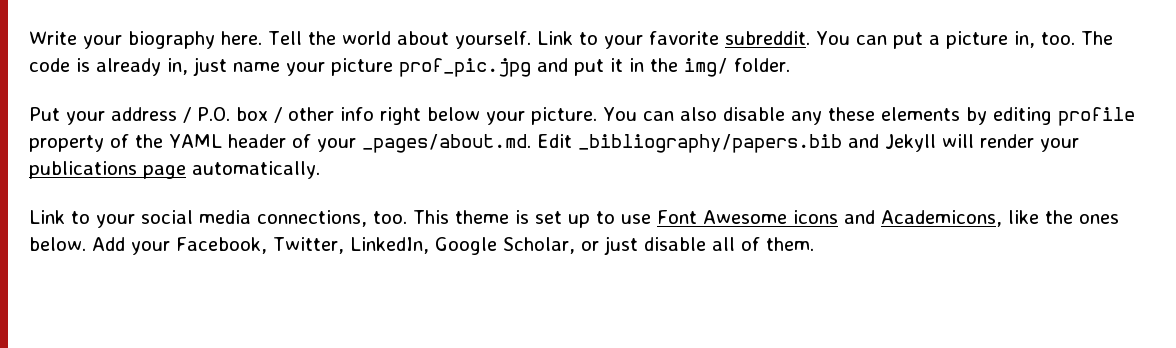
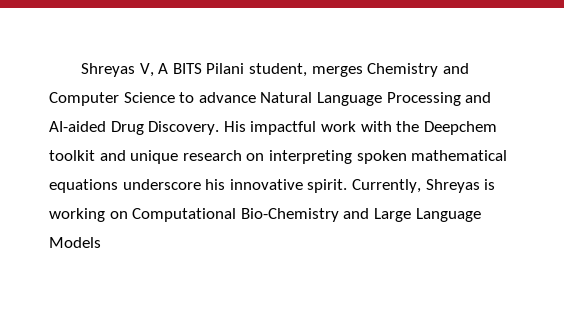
[29,31,1113,49] [29,57,790,77] [29,107,1135,126] [29,134,1079,153] [29,161,320,179] [29,210,1119,228] [29,236,814,255] Write your biography here. Tell the world about yourself. Link to your favorite subreddit. You can put a picture in, too. The code is already in, just name your picture prof_pic.jpg and put it in the img/ folder. // Put your address / P.O. box / other info right below your picture. You can also disable any these elements by editing profile property of the YAML header of your _pages/about.md. Edit _bibliography/papers.bib and Jekyll will render your publications page automatically. // Link to your social media connections, too. This theme is set up to use Font Awesome icons and Academicons, like the ones below. Add your Facebook, Twitter, LinkedIn, Google Scholar, or just disable all of them. -> [81,63,469,77] [49,92,492,106] [49,121,497,135] [49,150,508,164] [49,179,496,193] [49,208,481,222] [49,237,101,248] Shreyas V, A BITS Pilani student, merges Chemistry and Computer Science to advance Natural Language Processing and AI-aided Drug Discovery. His impactful work with the Deepchem toolkit and unique research on interpreting spoken mathematical equations underscore his innovative spirit. Currently, Shreyas is working on Computational Bio-Chemistry and Large Language Models

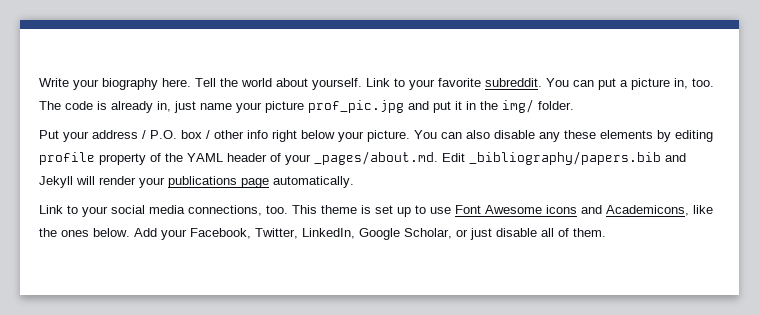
[81,63,469,77] [49,92,492,106] [49,121,497,135] [49,150,508,164] [49,179,496,193] [49,208,481,222] [49,237,101,248] Shreyas V, A BITS Pilani student, merges Chemistry and Computer Science to advance Natural Language Processing and AI-aided Drug Discovery. His impactful work with the Deepchem toolkit and unique research on interpreting spoken mathematical equations underscore his innovative spirit. Currently, Shreyas is working on Computational Bio-Chemistry and Large Language Models -> [39,78,714,90] [39,99,574,113] [39,130,713,142] [39,151,686,165] [39,176,354,188] [39,205,713,217] [39,228,606,240] Write your biography here. Tell the world about yourself. Link to your favorite subreddit. You can put a picture in, too. The code is already in, just name your picture prof_pic.jpg and put it in the img/ folder. // Put your address / P.O. box / other info right below your picture. You can also disable any these elements by editing profile property of the YAML header of your _pages/about.md. Edit _bibliography/papers.bib and Jekyll will render your publications page automatically. // Link to your social media connections, too. This theme is set up to use Font Awesome icons and Academicons, like the ones below. Add your Facebook, Twitter, LinkedIn, Google Scholar, or just disable all of them.

